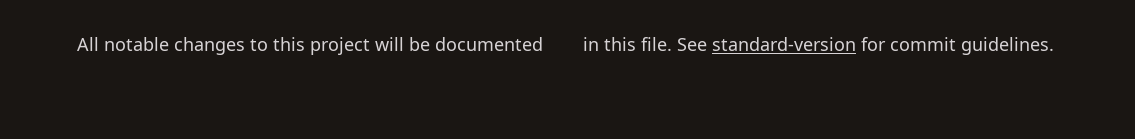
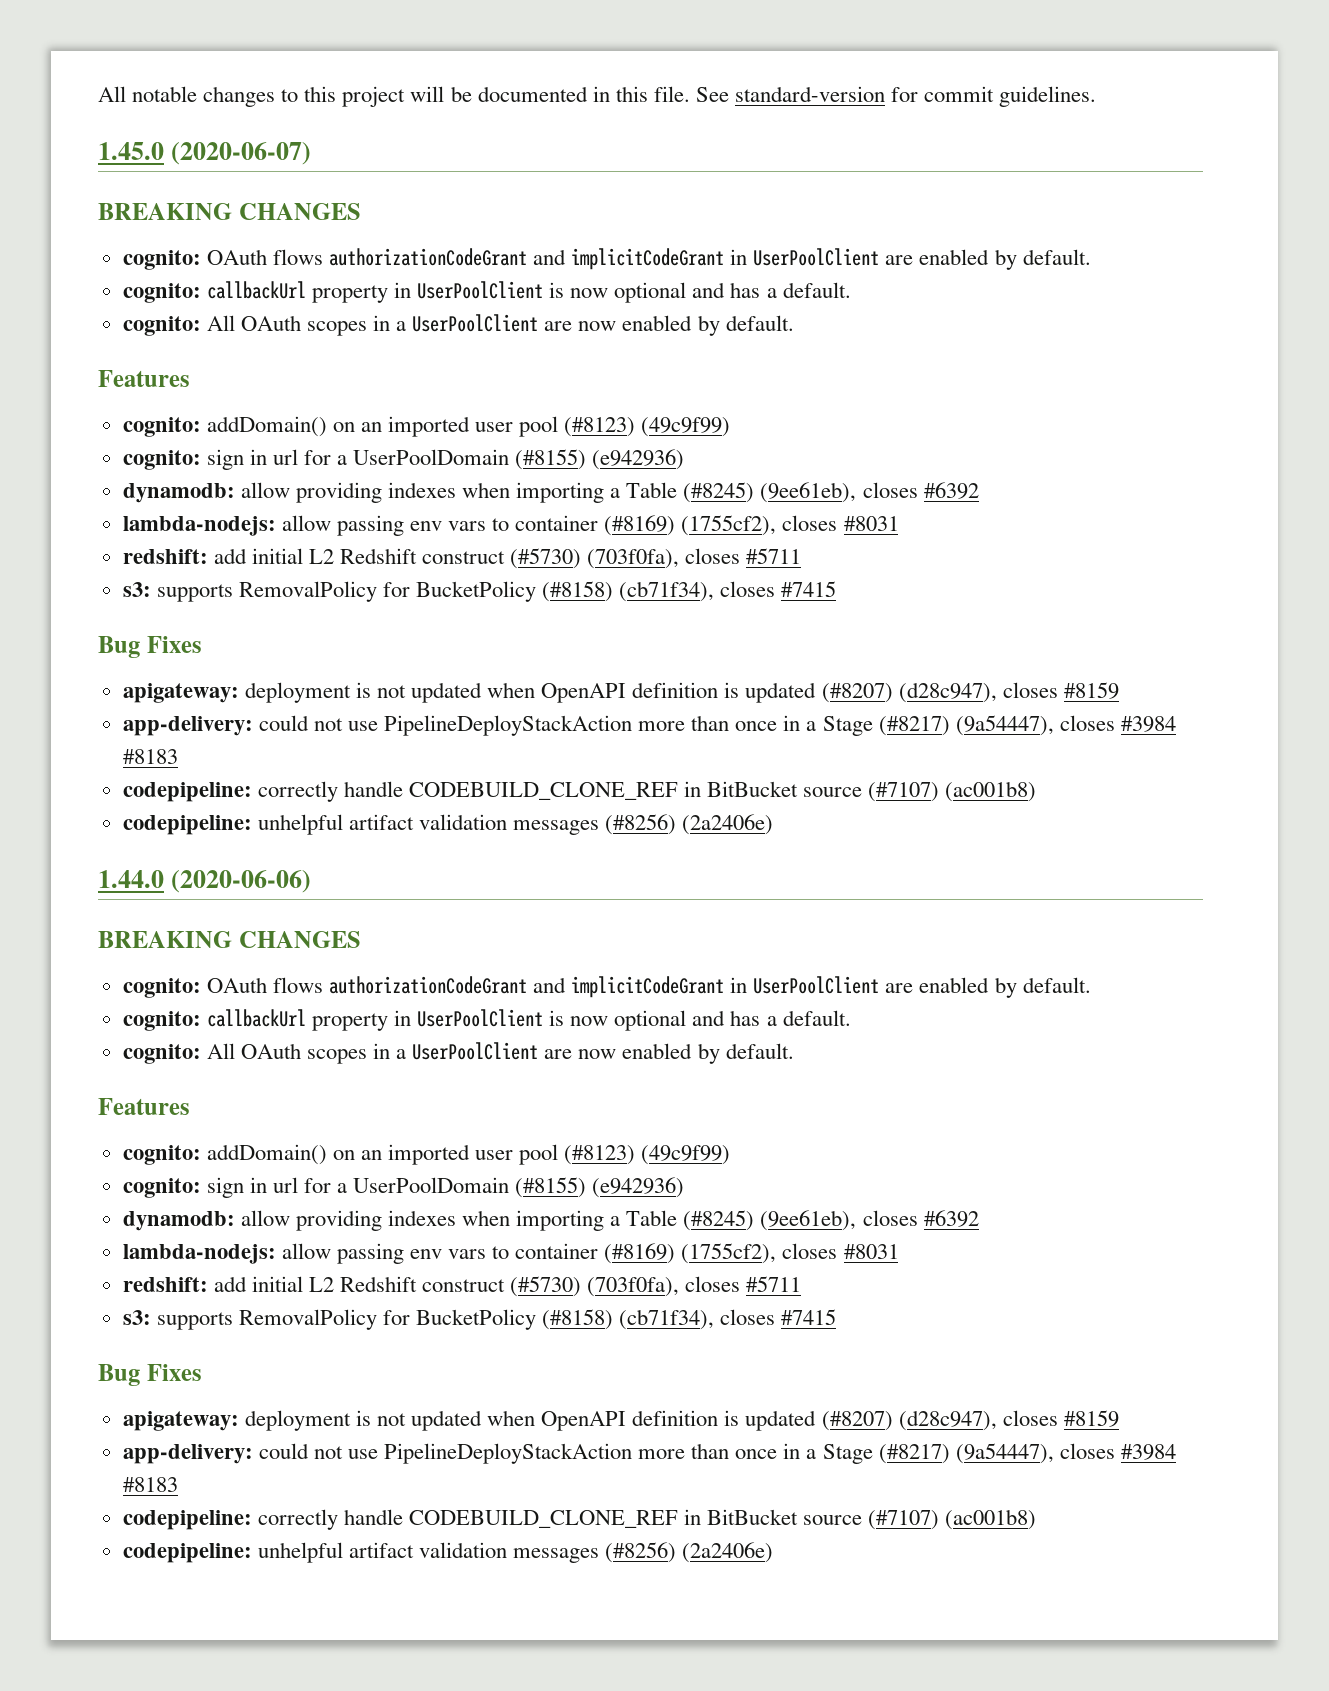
(1054, 46) none -> [98,142,312,165] [98,203,361,220] [122,248,1091,270] [122,281,851,303] [122,314,794,336] [98,370,190,387] [122,416,731,437] [122,449,685,470] [122,482,979,503] [122,515,899,536] [122,548,802,569] [122,581,837,602] [98,636,202,658] [122,682,1119,703] [122,715,1176,736] [122,749,178,764] [122,781,1037,802] [122,814,774,835] [98,870,312,893] [98,931,361,948] [122,976,1091,998] [122,1009,851,1031] [122,1042,794,1064] [98,1098,190,1115] [122,1144,731,1165] [122,1177,685,1198] [122,1210,979,1231] [122,1243,899,1264] [122,1276,802,1297] [122,1309,837,1330] [98,1364,202,1386] [122,1410,1119,1431] [122,1443,1176,1464] [122,1477,178,1492] [122,1509,1037,1530] [122,1542,774,1563] // 1.45.0 (2020-06-07) // BREAKING CHANGES // cognito: OAuth flows authorizationCodeGrant and implicitCodeGrant in UserPoolClient are enabled by default. // cognito: callbackUrl property in UserPoolClient is now optional and has a default. // cognito: All OAuth scopes in a UserPoolClient are now enabled by default. // Features // cognito: addDomain() on an imported user pool (#8123) (49c9f99) // cognito: sign in url for a UserPoolDomain (#8155) (e942936) // dynamodb: allow providing indexes when importing a Table (#8245) (9ee61eb), closes #6392 // lambda-nodejs: allow passing env vars to container (#8169) (1755cf2), closes #8031 // redshift: add initial L2 Redshift construct (#5730) (703f0fa), closes #5711 // s3: supports RemovalPolicy for BucketPolicy (#8158) (cb71f34), closes #7415 // Bug Fixes // apigateway: deployment is not updated when OpenAPI definition is updated (#8207) (d28c947), closes #8159 // app-delivery: could not use PipelineDeployStackAction more than once in a Stage (#8217) (9a54447), closes #3984 #8183 // codepipeline: correctly handle CODEBUILD_CLONE_REF in BitBucket source (#7107) (ac001b8) // codepipeline: unhelpful artifact validation messages (#8256) (2a2406e) // 1.44.0 (2020-06-06) // BREAKING CHANGES // cognito: OAuth flows authorizationCodeGrant and implicitCodeGrant in UserPoolClient are enabled by default. // cognito: callbackUrl property in UserPoolClient is now optional and has a default. // cognito: All OAuth scopes in a UserPoolClient are now enabled by default. // Features // cognito: addDomain() on an imported user pool (#8123) (49c9f99) // cognito: sign in url for a UserPoolDomain (#8155) (e942936) // dynamodb: allow providing indexes when importing a Table (#8245) (9ee61eb), closes #6392 // lambda-nodejs: allow passing env vars to container (#8169) (1755cf2), closes #8031 // redshift: add initial L2 Redshift construct (#5730) (703f0fa), closes #5711 // s3: supports RemovalPolicy for BucketPolicy (#8158) (cb71f34), closes #7415 // Bug Fixes // apigateway: deployment is not updated when OpenAPI definition is updated (#8207) (d28c947), closes #8159 // app-delivery: could not use PipelineDeployStackAction more than once in a Stage (#8217) (9a54447), closes #3984 #8183 // codepipeline: correctly handle CODEBUILD_CLONE_REF in BitBucket source (#7107) (ac001b8) // codepipeline: unhelpful artifact validation messages (#8256) (2a2406e)

